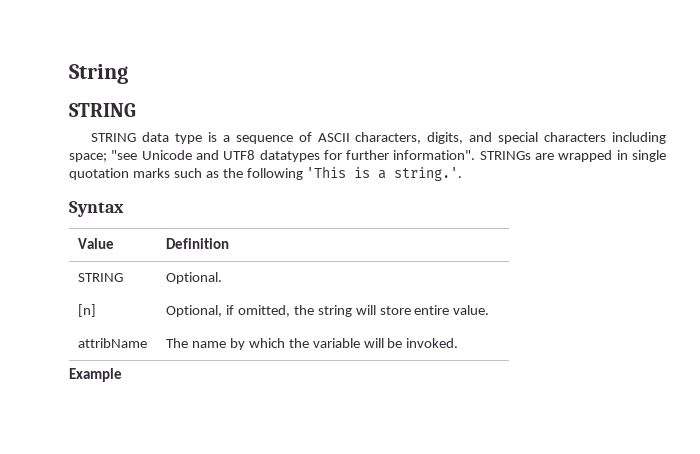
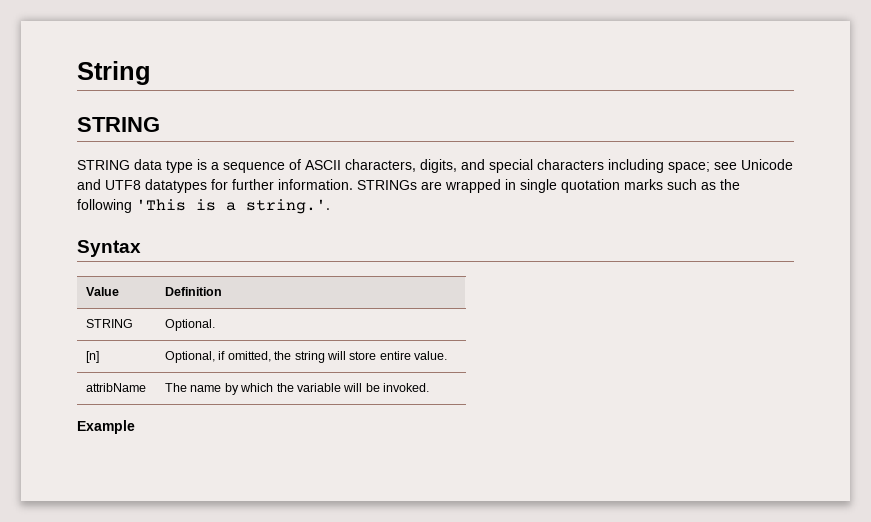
[111,150,138,160] "see -> [714,162,737,170] see
[393,150,476,160] information". -> [278,179,353,190] information.

